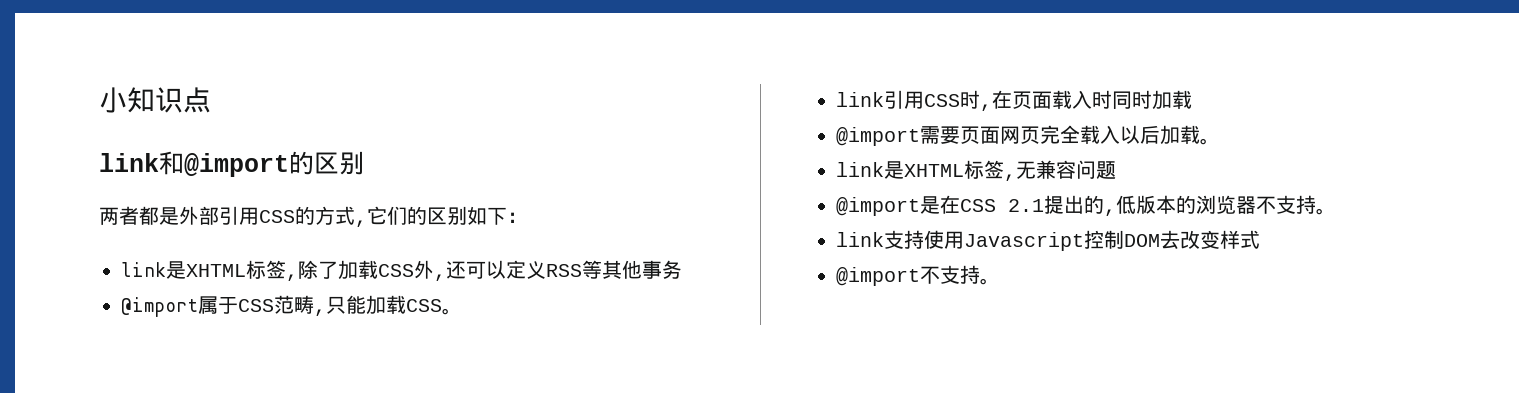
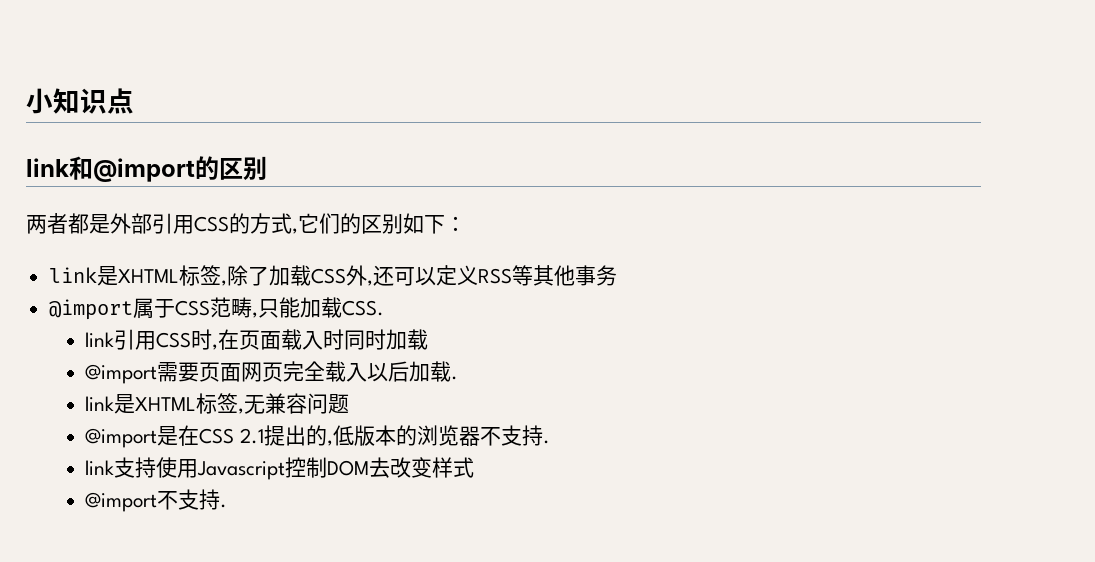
[406,299,462,315] CSS。 -> [342,300,385,316] CSS.
[1199,138,1220,145] 。 -> [451,376,459,380] .
[1315,208,1336,215] 。 -> [543,440,551,444] .
[979,278,1000,285] 。 -> [220,504,228,508] .

